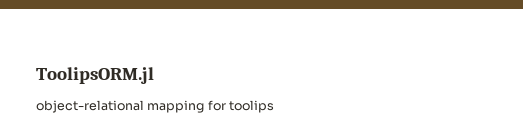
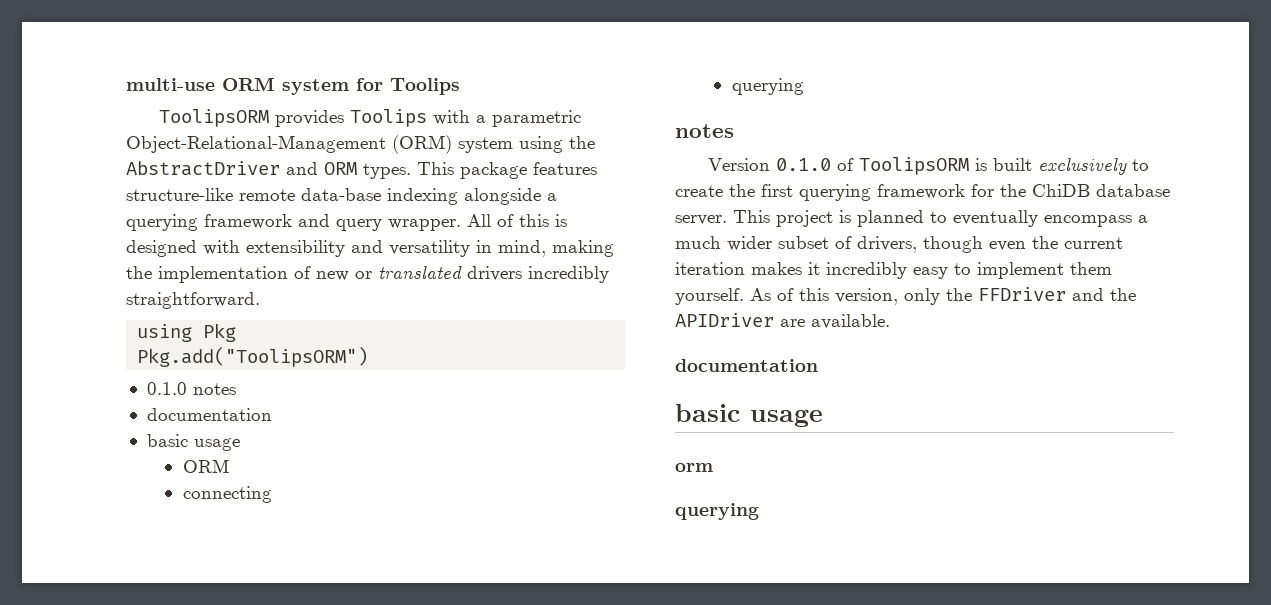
[36,67,154,84] [36,100,275,113] ToolipsORM.jl // object-relational mapping for toolips -> [126,77,460,95] [159,109,582,127] [126,135,595,154] [126,161,597,179] [126,188,557,205] [126,214,567,231] [126,240,614,257] [126,266,609,283] [126,292,260,309] [137,323,237,342] [137,347,369,367] [146,382,236,395] [146,408,272,421] [146,434,240,451] [182,459,229,473] [182,486,272,503] [731,78,804,95] [675,124,734,138] [708,157,1150,175] [675,184,1170,201] [675,210,1148,227] [675,236,1123,253] [675,262,1112,279] [675,287,1136,305] [675,313,890,329] [675,359,818,372] [675,404,823,427] [675,463,713,472] [675,503,759,520] multi-use ORM system for Toolips // ToolipsORM provides Toolips with a parametric Object-Relational-Management (ORM) system using the AbstractDriver and ORM types. This package features structure-like remote data-base indexing alongside a querying framework and query wrapper. All of this is designed with extensibility and versatility in mind, making the implementation of new or translated drivers incredibly straightforward. // using Pkg // Pkg.add("ToolipsORM") // 0.1.0 notes // documentation // basic usage // ORM // connecting // querying // notes // Version 0.1.0 of ToolipsORM is built exclusively to create the first querying framework for the ChiDB database server. This project is planned to eventually encompass a much wider subset of drivers, though even the current iteration makes it incredibly easy to implement them yourself. As of this version, only the FFDriver and the APIDriver are available. // documentation // basic usage // orm // querying

